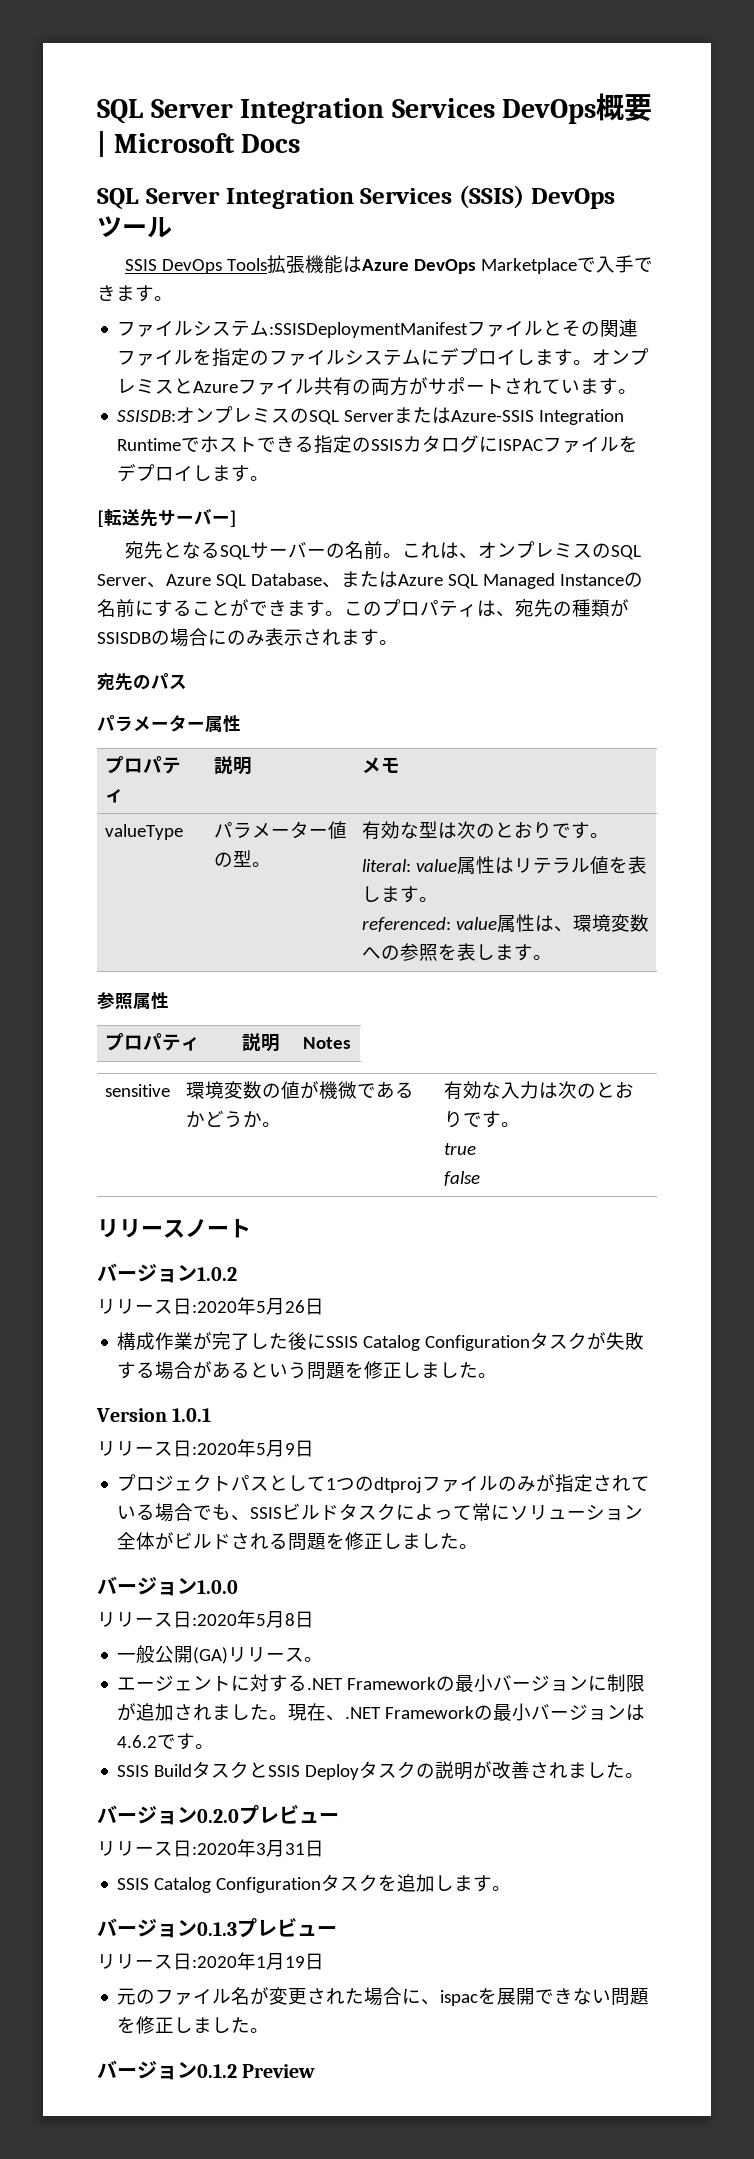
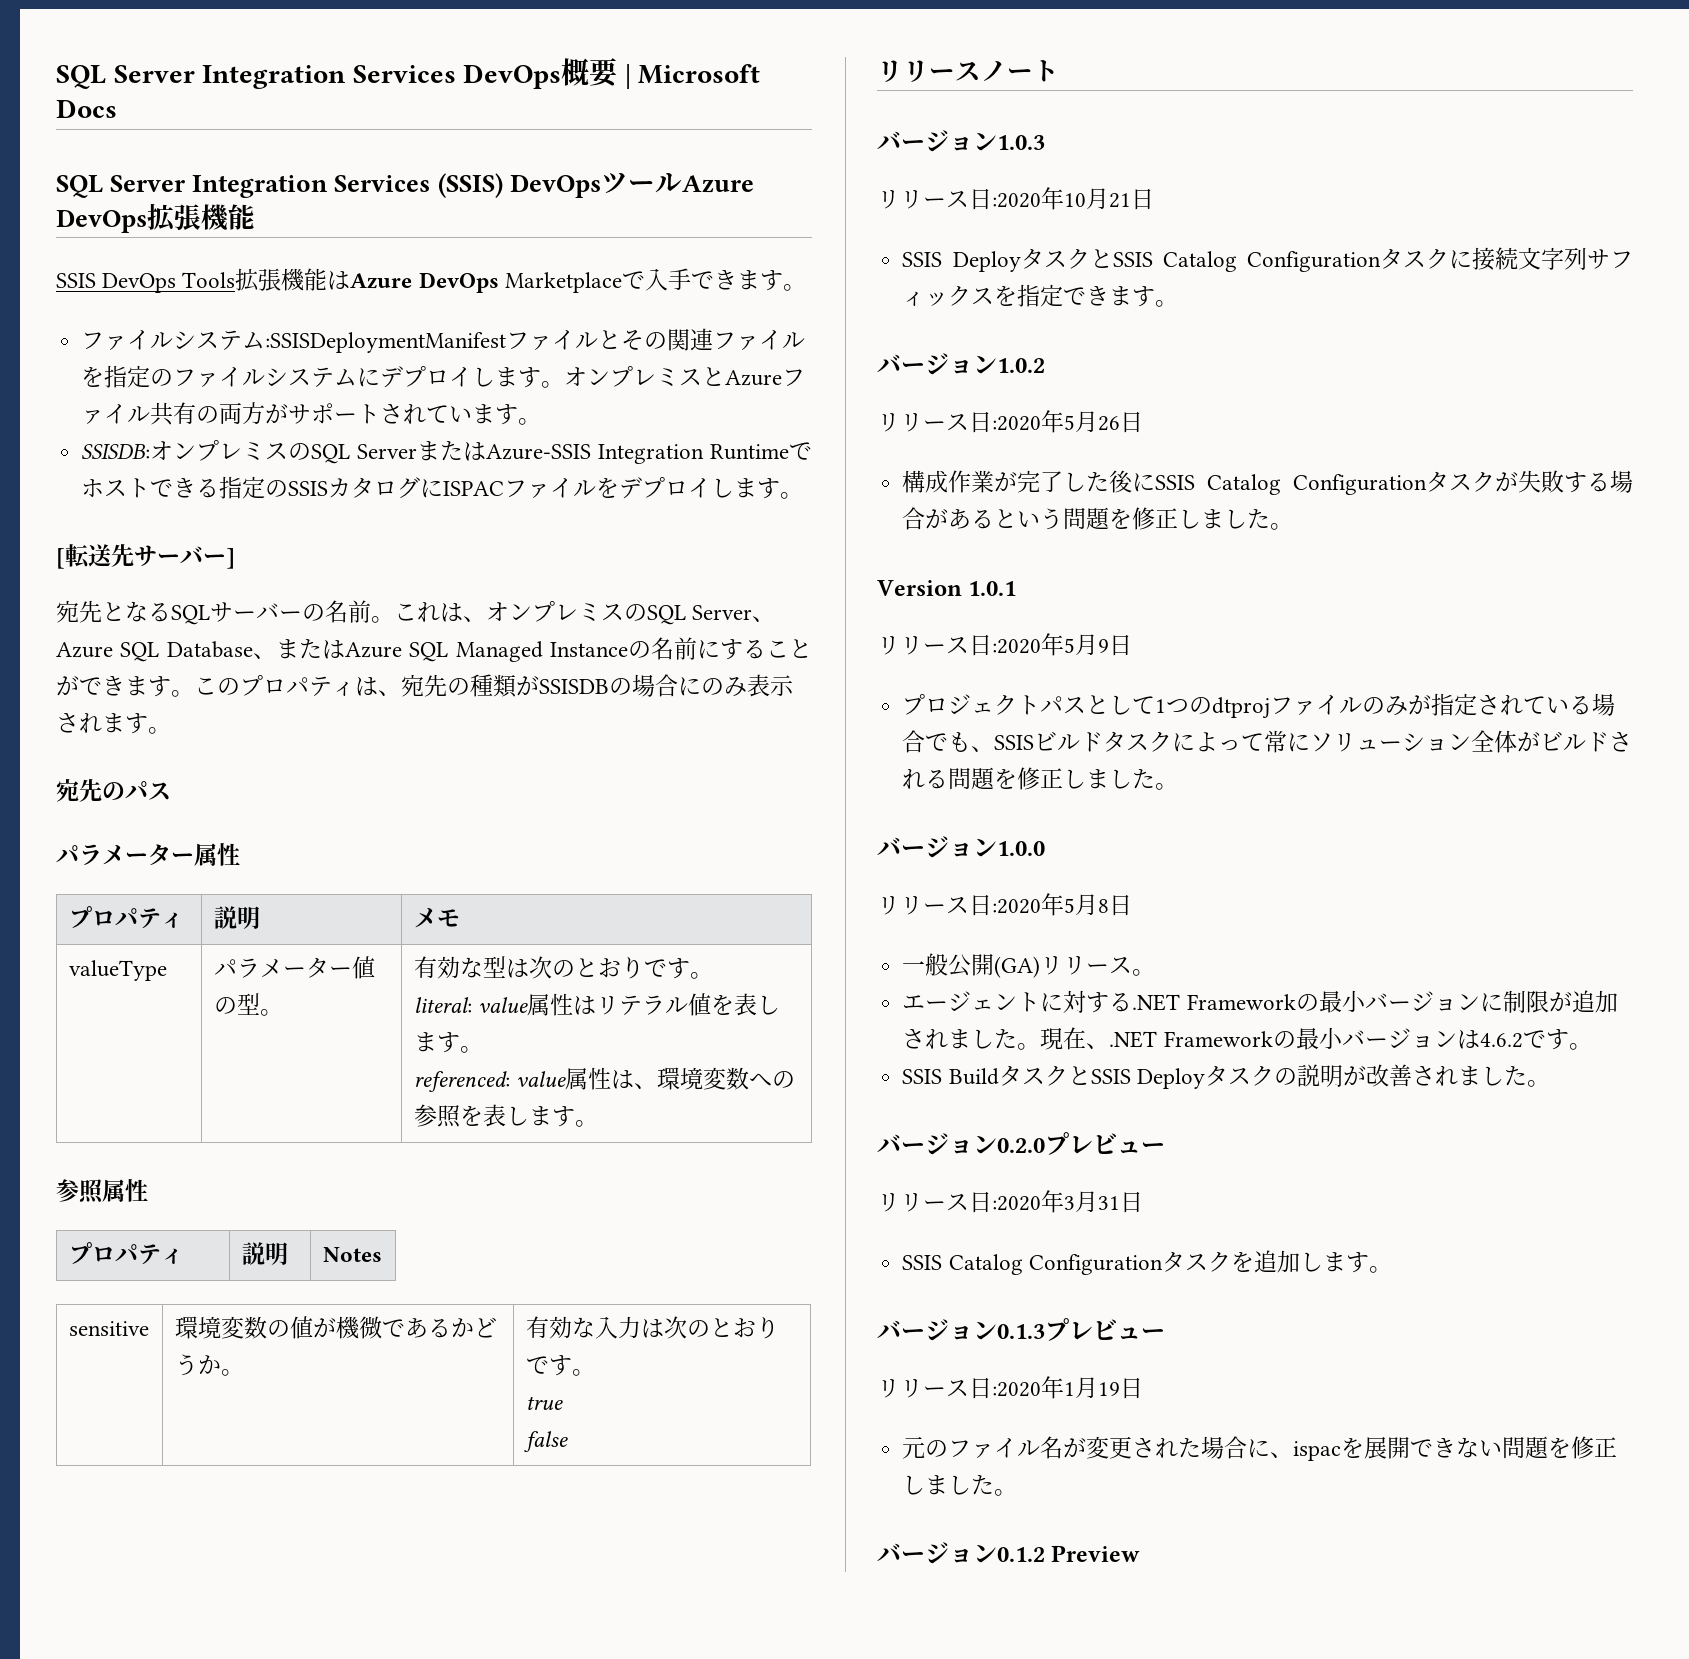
(172, 227) none -> [681,175,754,193] [56,203,255,233] Azure DevOps拡張機能
(251, 1228) none -> [877,130,1045,152] [877,187,1154,210] [902,247,1633,272] [902,284,1179,307] // バージョン1.0.3 // リリース日:2020年10月21日 // SSIS DeployタスクとSSIS Catalog Configurationタスクに接続文字列サフィックスを指定できます。

